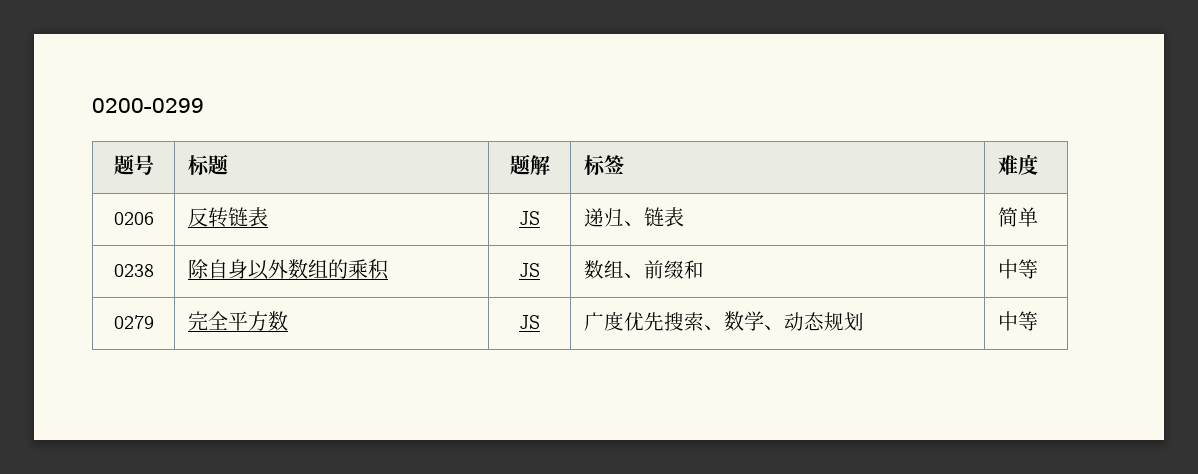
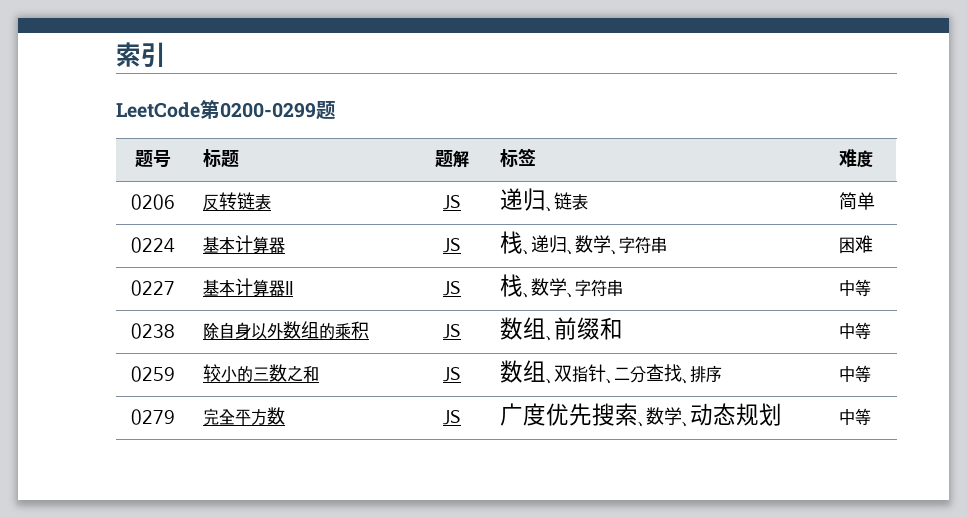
(92, 105) none -> [116,42,166,67] [116,100,220,119] 索引 // LeetCode第
(204, 105) none -> [316,101,336,120] 题
(1039, 217) none -> [131,237,175,253] [203,235,286,254] [443,238,461,253] [500,231,668,255] [839,235,874,254] [131,280,175,296] [203,278,294,297] [443,281,461,296] [500,274,624,298] [839,279,872,297] // 0224 | 基本计算器 | JS | 栈、递归、数学、字符串 | 困难 // 0227 | 基本计算器II | JS | 栈、数学、字符串 | 中等
(1039, 269) none -> [131,366,175,382] [203,364,320,383] [443,367,461,382] [500,360,723,384] [839,365,872,383] // 0259 | 较小的三数之和 | JS | 数组、双指针、二分查找、排序 | 中等

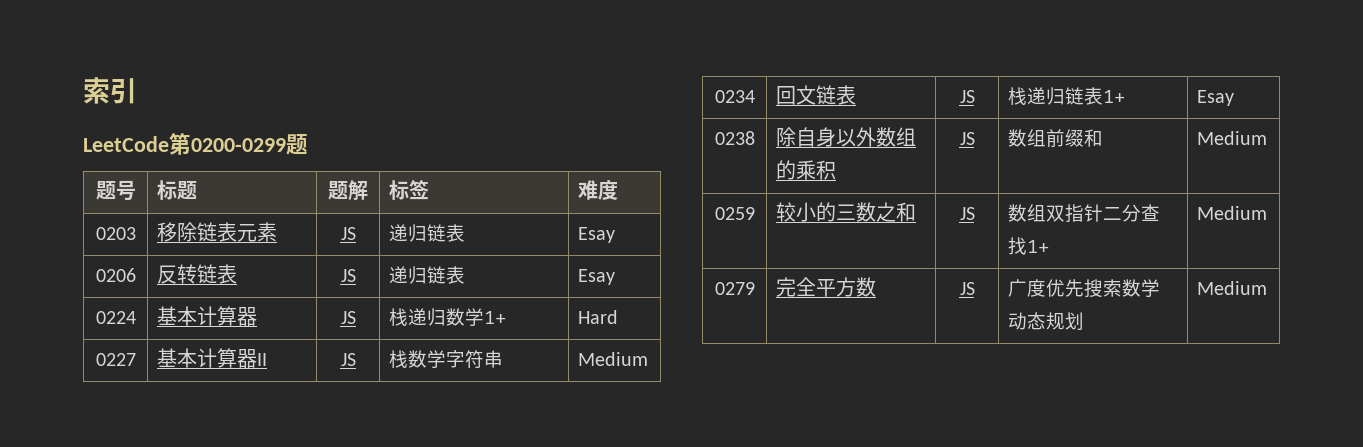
(874, 158) none -> [95,227,136,240] [157,222,278,242] [340,227,356,240] [389,224,466,242] [578,227,616,243] // 0203 | 移除链表元素 | JS | 递归链表 | Esay
[546,192,589,212] [839,192,876,210] 、链表 | 简单 -> [427,266,466,284] [578,269,616,285] 链表 | Esay
[523,235,668,255] [839,235,874,254] 、递归、数学、字符串 | 困难 -> [408,308,507,326] [578,310,619,324] 递归数学1+ | Hard
[523,278,624,298] [839,279,872,297] 、数学、字符串 | 中等 -> [408,350,504,369] [578,352,649,366] [714,90,755,103] [776,85,857,105] [959,90,975,103] [1008,87,1126,105] [1197,90,1235,106] 数学字符串 | Medium // 0234 | 回文链表 | JS | 栈递归链表1+ | Esay
[546,335,555,341] 、 -> (1047, 138) none
[839,322,872,340] 中等 -> [1197,131,1268,145] Medium
[546,364,723,384] [839,365,872,383] 、双指针、二分查找、排序 | 中等 -> [1046,204,1161,223] [1008,237,1050,255] [1197,206,1268,220] 双指针二分查找1+ | Medium
[638,407,691,427] 、数学、 -> [1122,279,1161,297] 数学
[839,408,872,426] 中等 -> [1197,281,1268,295] Medium

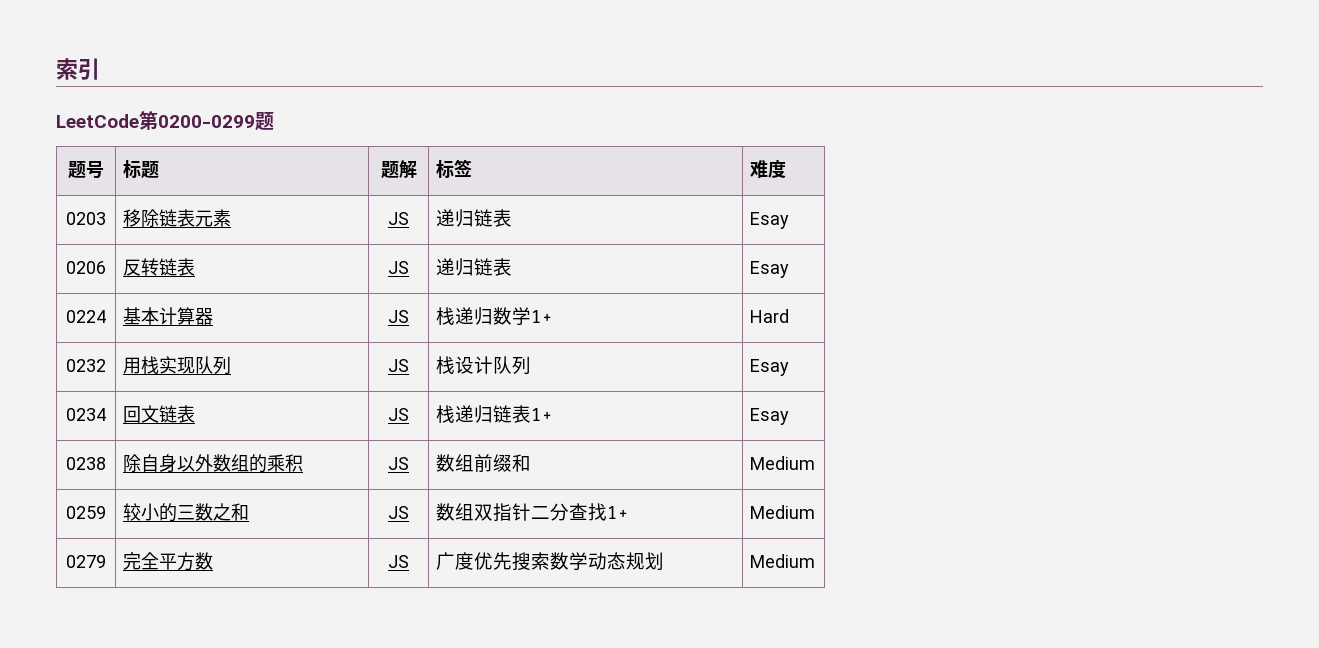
[95,353,136,366] [157,348,268,368] [340,353,356,366] [389,350,504,369] [578,352,649,366] 0227 | 基本计算器II | JS | 栈数学字符串 | Medium -> [66,359,106,372] [122,356,231,375] [388,359,410,372] [435,356,531,375] [749,359,789,376] 0232 | 用栈实现队列 | JS | 栈设计队列 | Esay

